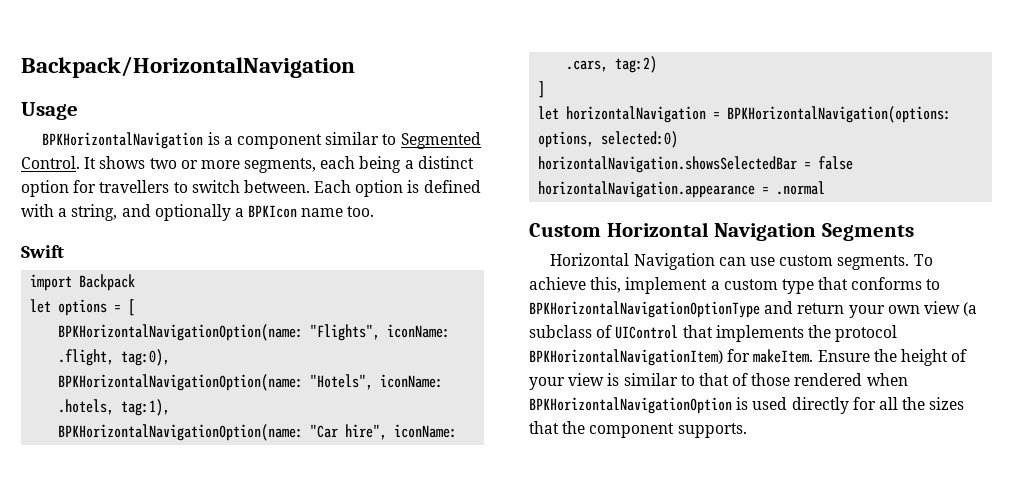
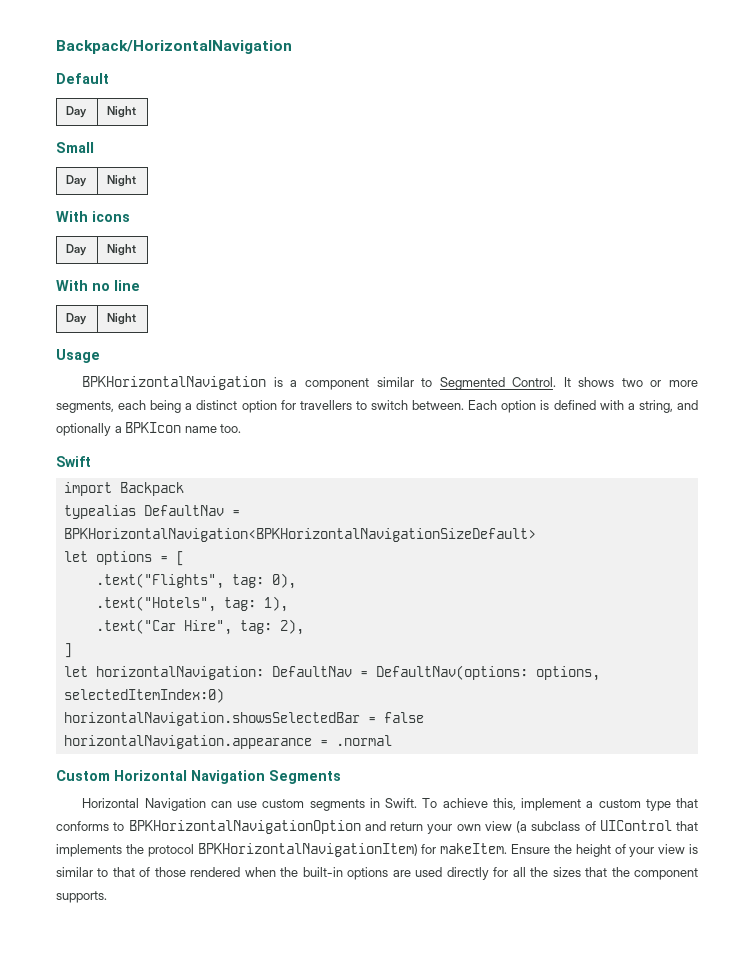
(355, 67) none -> [56,73,109,84] [66,106,88,118] [107,106,137,118] [56,142,94,153] [66,175,88,187] [107,175,137,187] [56,211,130,222] [66,244,88,256] [107,244,137,256] [56,280,140,291] [66,313,88,325] [107,313,137,325] // Default // Day | Night // Small // Day | Night // With icons // Day | Night // With no line // Day | Night
(136, 282) none -> [63,505,240,519] [63,528,536,542] // typealias DefaultNav = BPKHorizontalNavigation<BPKHorizontalNavigationSizeDefault>
[58,324,451,341] [58,349,171,366] [58,374,444,391] [58,399,171,416] [58,424,458,441] [566,56,658,73] [538,81,546,98] [538,106,952,123] [538,131,679,148] BPKHorizontalNavigationOption(name: "Flights", iconName: .flight, tag:0), // BPKHorizontalNavigationOption(name: "Hotels", iconName: .hotels, tag:1), // BPKHorizontalNavigationOption(name: "Car hire", iconName: .cars, tag:2) // ] // let horizontalNavigation = BPKHorizontalNavigation(options: options, selected:0) -> [95,573,296,589] [95,596,288,612] [95,619,304,635] [63,643,72,658] [63,665,600,681] [63,688,224,703] .text("Flights", tag: 0), // .text("Hotels", tag: 1), // .text("Car Hire", tag: 2), // ] // let horizontalNavigation: DefaultNav = DefaultNav(options: options, selectedItemIndex:0)
[837,255,910,270] segments. -> [309,798,418,811] segments in Swift.
[529,301,760,318] BPKHorizontalNavigationOptionType -> [128,820,361,834] BPKHorizontalNavigationOption
[529,397,749,414] BPKHorizontalNavigationOption is -> [280,867,411,880] the built-in options are

